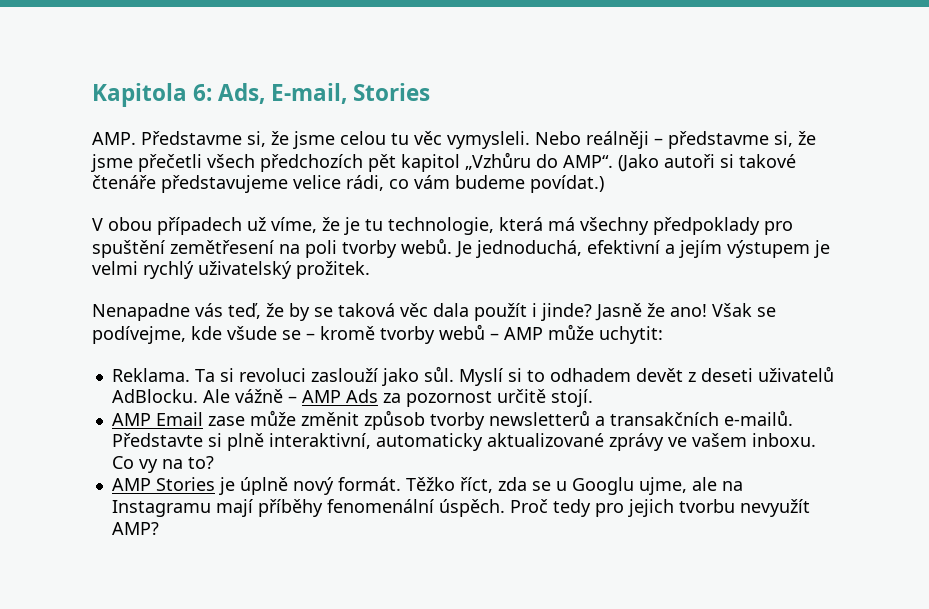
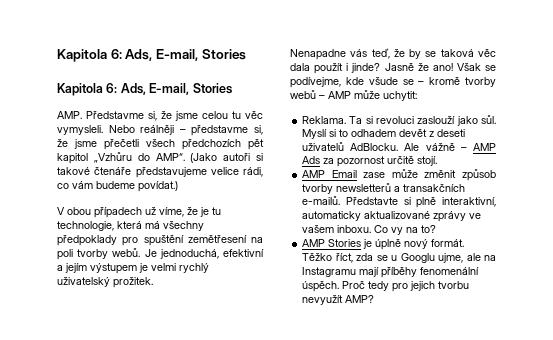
[92,83,431,107] Kapitola 6: Ads, E-mail, Stories -> [57,49,246,62] [57,83,232,96] Kapitola 6: Ads, E-mail, Stories // Kapitola 6: Ads, E-mail, Stories

